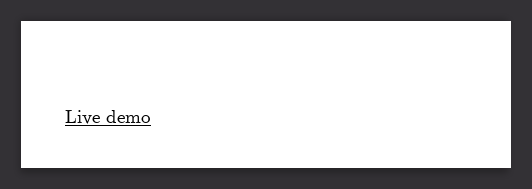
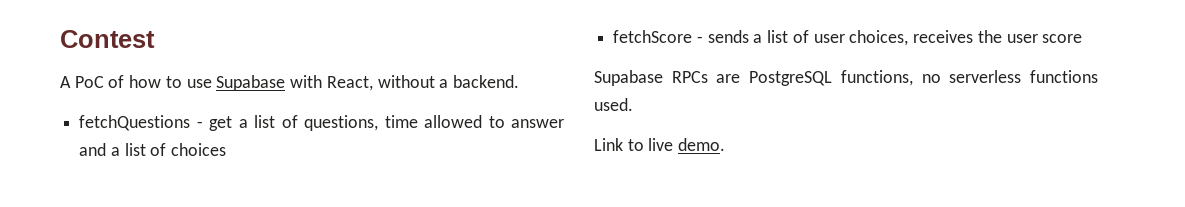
[65,110,151,125] Live demo -> [60,30,155,48] [60,75,519,91] [79,115,564,131] [79,143,227,156] [613,30,1083,46] [594,70,1098,86] [594,98,633,111] [594,138,726,151] Contest // A PoC of how to use Supabase with React, without a backend. // fetchQuestions - get a list of questions, time allowed to answer and a list of choices // fetchScore - sends a list of user choices, receives the user score // Supabase RPCs are PostgreSQL functions, no serverless functions used. // Link to live demo.

